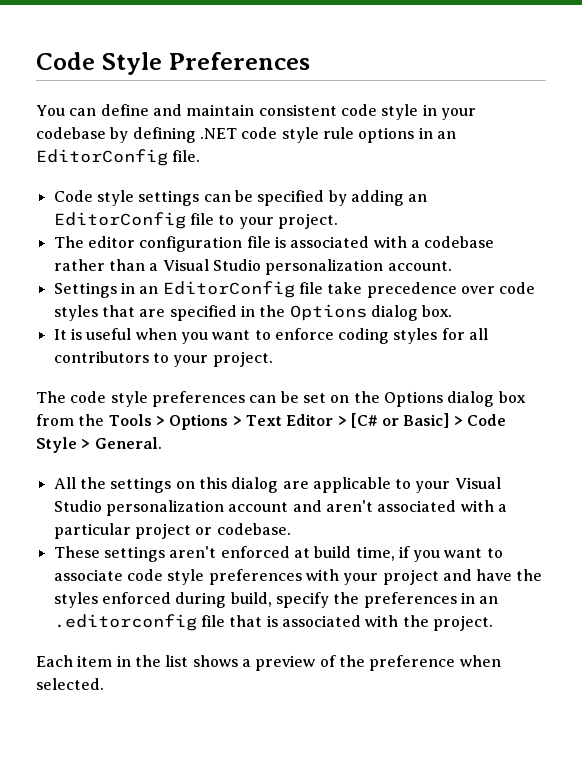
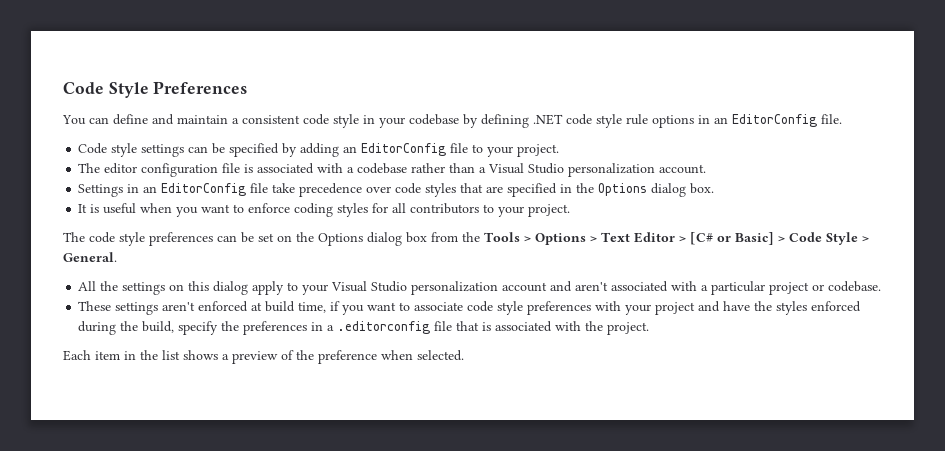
(255, 110) none -> [232,118,239,124] a
[282,477,391,493] are applicable -> [252,281,285,295] apply
(227, 600) none -> [120,321,139,331] the
[479,596,499,604] an -> [327,325,335,331] a

